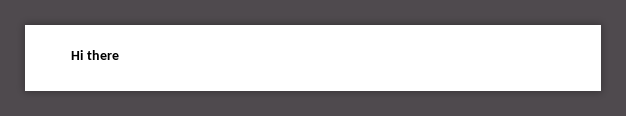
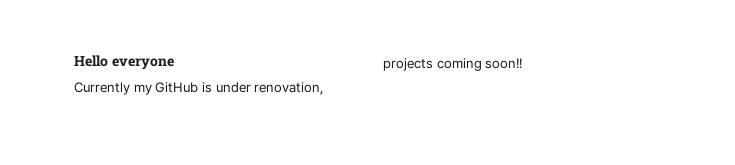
[71,50,119,60] Hi there -> [74,55,174,69] [74,82,324,95] [383,58,523,71] Hello everyone // Currently my GitHub is under renovation, projects coming soon!!

